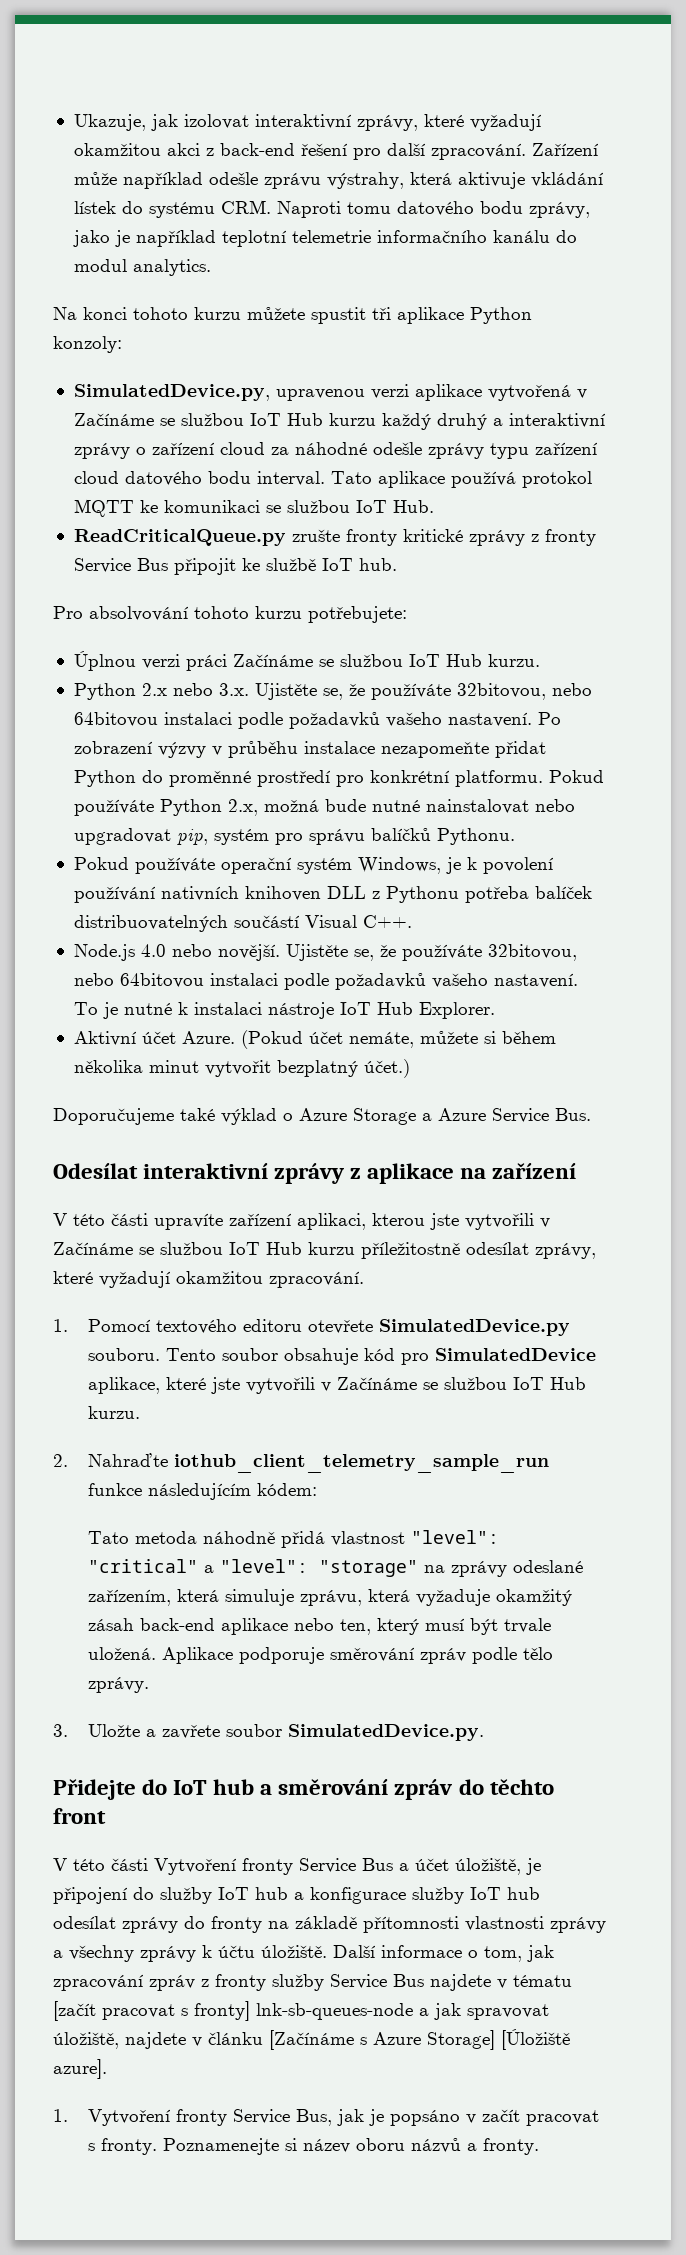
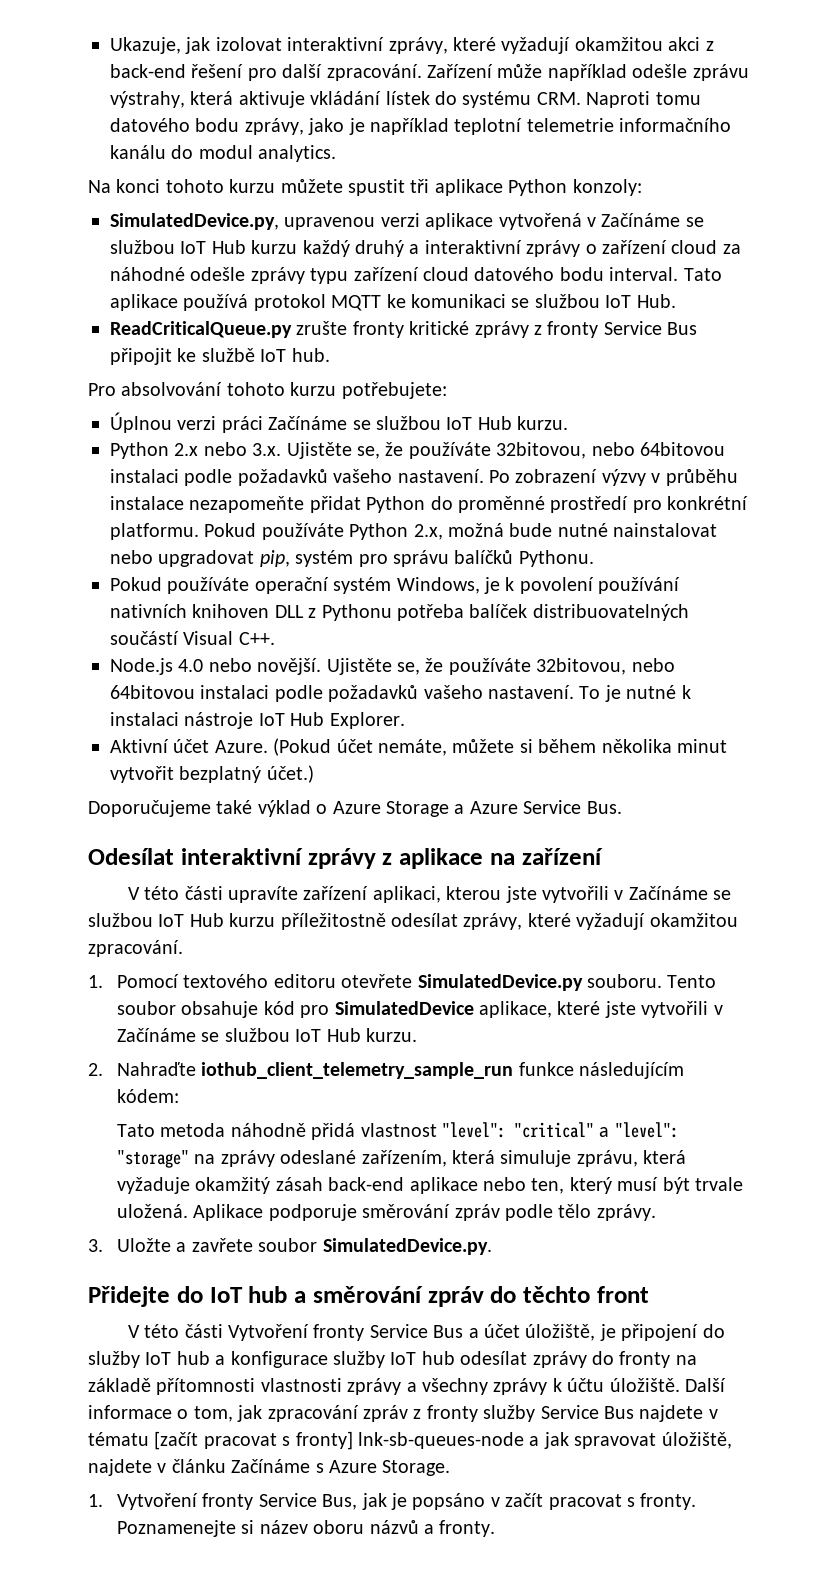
[269,2030,354,2050] [Začínáme -> [231,1459,311,1473] Začínáme
[427,2029,570,2050] [53,2059,107,2079] Storage] [Úložiště azure]. -> [382,1460,451,1476] Storage.

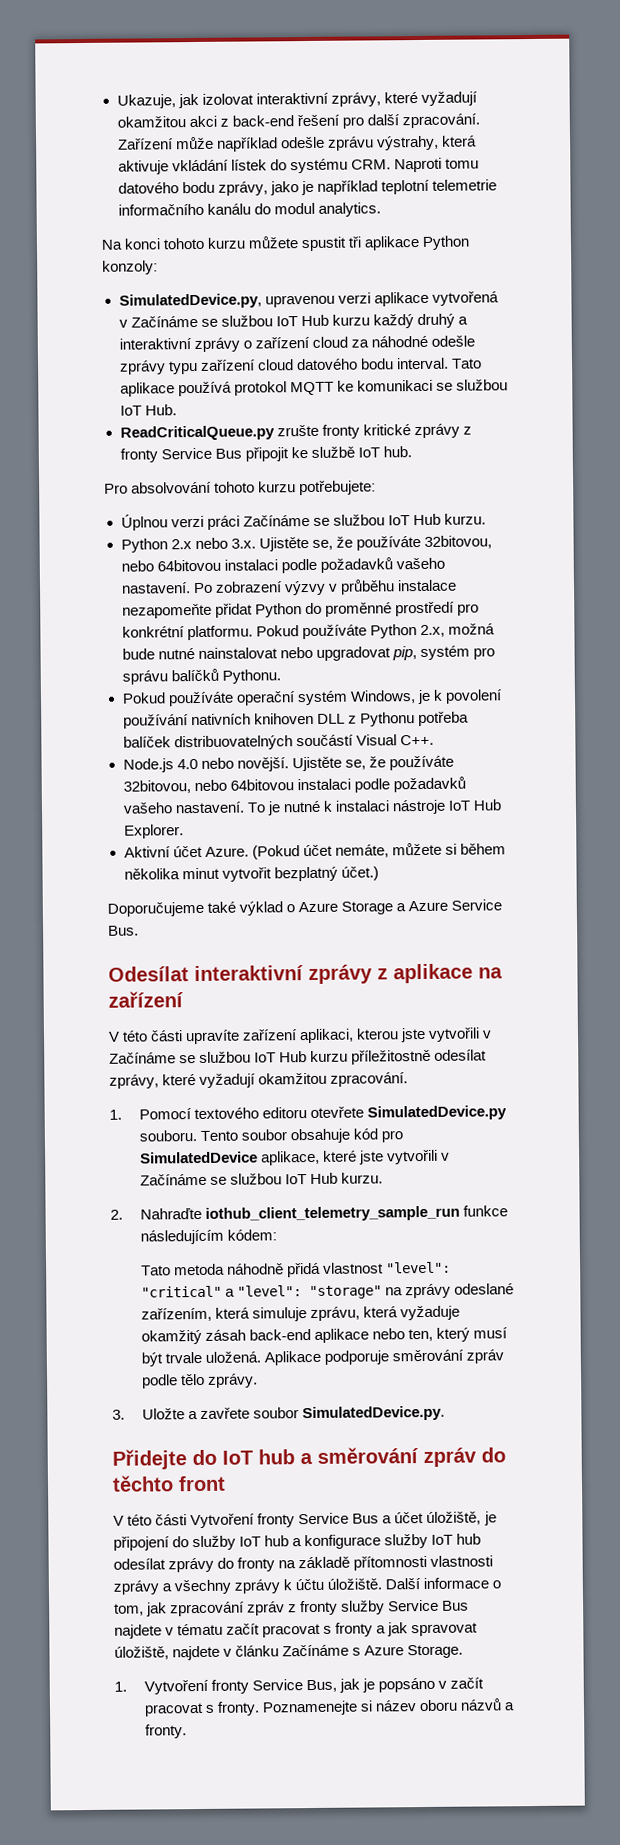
[154,1431,524,1450] [začít pracovat s fronty] lnk-sb-queues-node -> [226,1622,374,1638] začít pracovat s fronty

